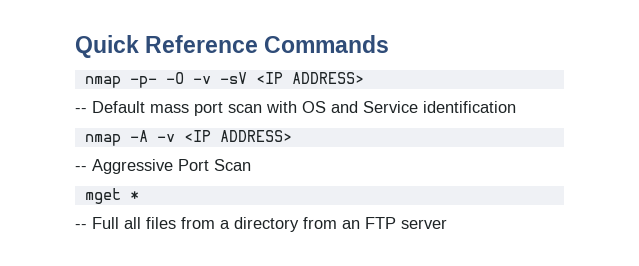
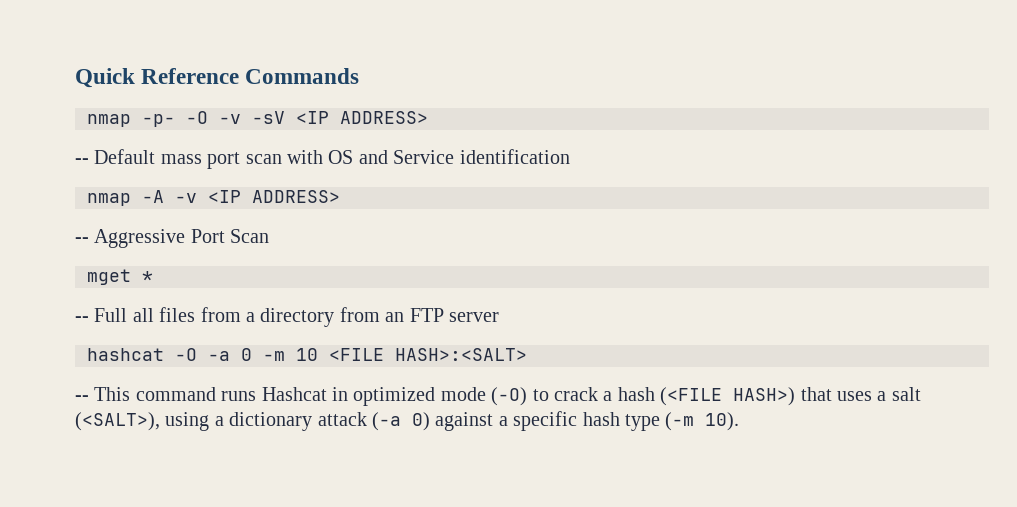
(447, 224) none -> [87,348,527,361] [75,387,921,406] [75,411,740,431] // hashcat -O -a 0 -m 10 <FILE HASH>:<SALT> // -- This command runs Hashcat in optimized mode (-O) to crack a hash (<FILE HASH>) that uses a salt (<SALT>), using a dictionary attack (-a 0) against a specific hash type (-m 10).

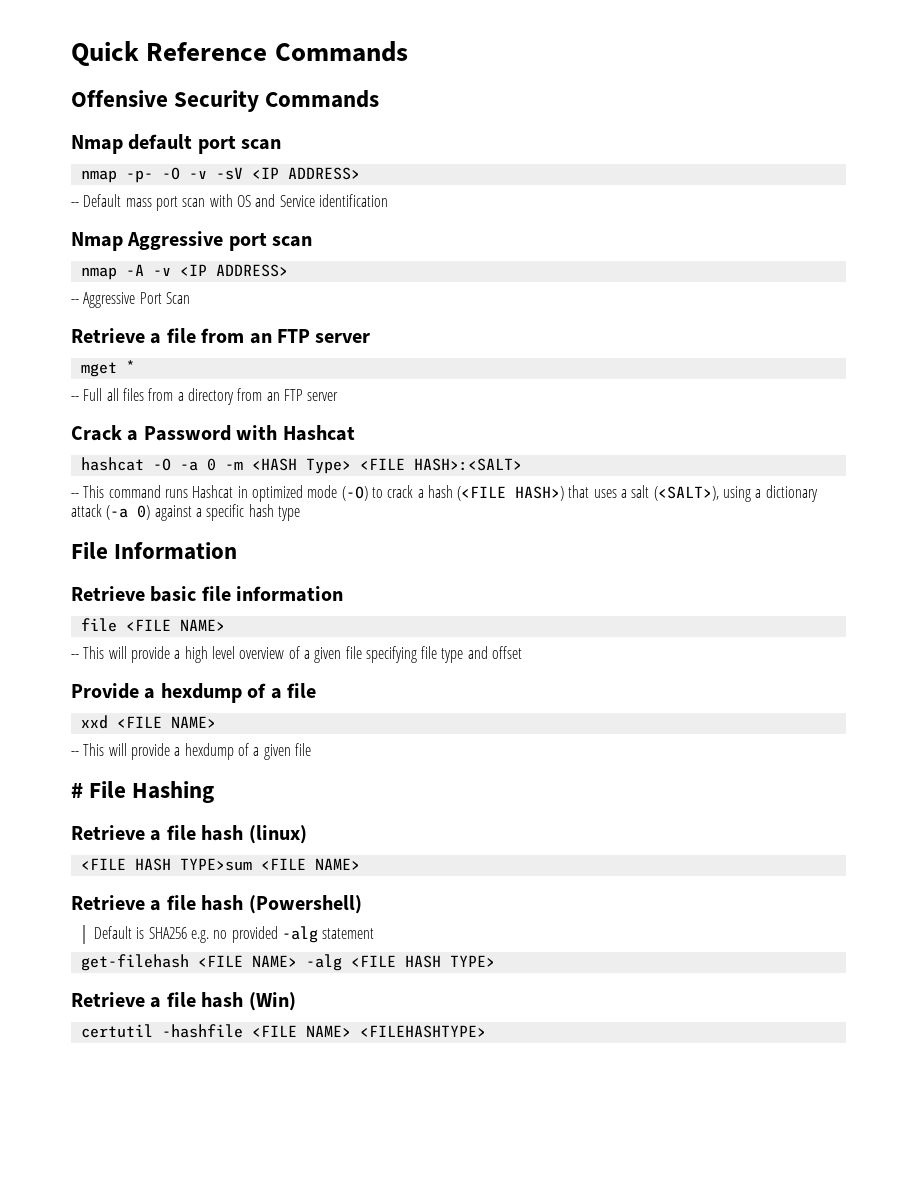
(360, 76) none -> [71,90,380,112] [71,134,282,154] // Offensive Security Commands // Nmap default port scan
(570, 156) none -> [71,231,313,251] // Nmap Aggressive port scan
(270, 236) none -> [71,328,371,344] // Retrieve a file from an FTP server
(499, 317) none -> [71,425,355,441] // Crack a Password with Hashcat
[296,348,318,361] 10 -> [251,458,351,474] <HASH Type>
[665,412,740,431] (-m 10). -> [71,542,238,560] [71,586,344,602] [80,618,225,632] [71,646,523,663] [71,683,316,703] [80,715,216,729] [71,743,311,760] [71,781,215,803] [71,825,307,844] [80,858,360,871] [71,895,362,914] [93,926,375,943] [80,954,495,971] [71,992,296,1011] [80,1024,486,1038] // File Information // Retrieve basic file information // file <FILE NAME> // -- This will provide a high level overview of a given file specifying file type and offset // Provide a hexdump of a file // xxd <FILE NAME> // -- This will provide a hexdump of a given file // # File Hashing // Retrieve a file hash (linux) // <FILE HASH TYPE>sum <FILE NAME> // Retrieve a file hash (Powershell) // Default is SHA256 e.g. no provided -alg statement // get-filehash <FILE NAME> -alg <FILE HASH TYPE> // Retrieve a file hash (Win) // certutil -hashfile <FILE NAME> <FILEHASHTYPE>

